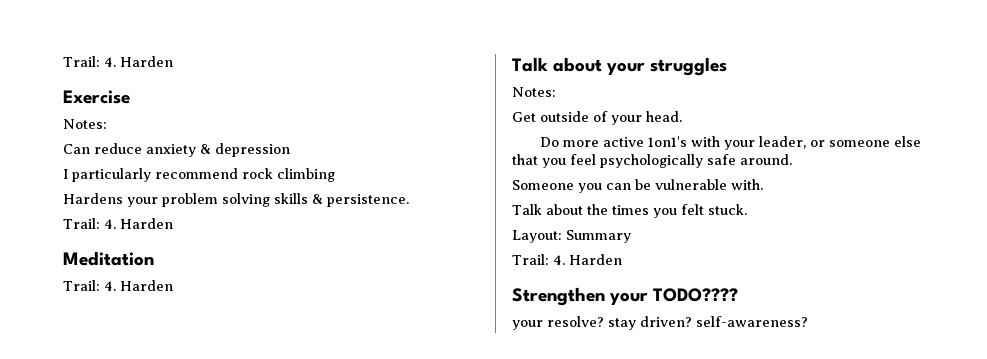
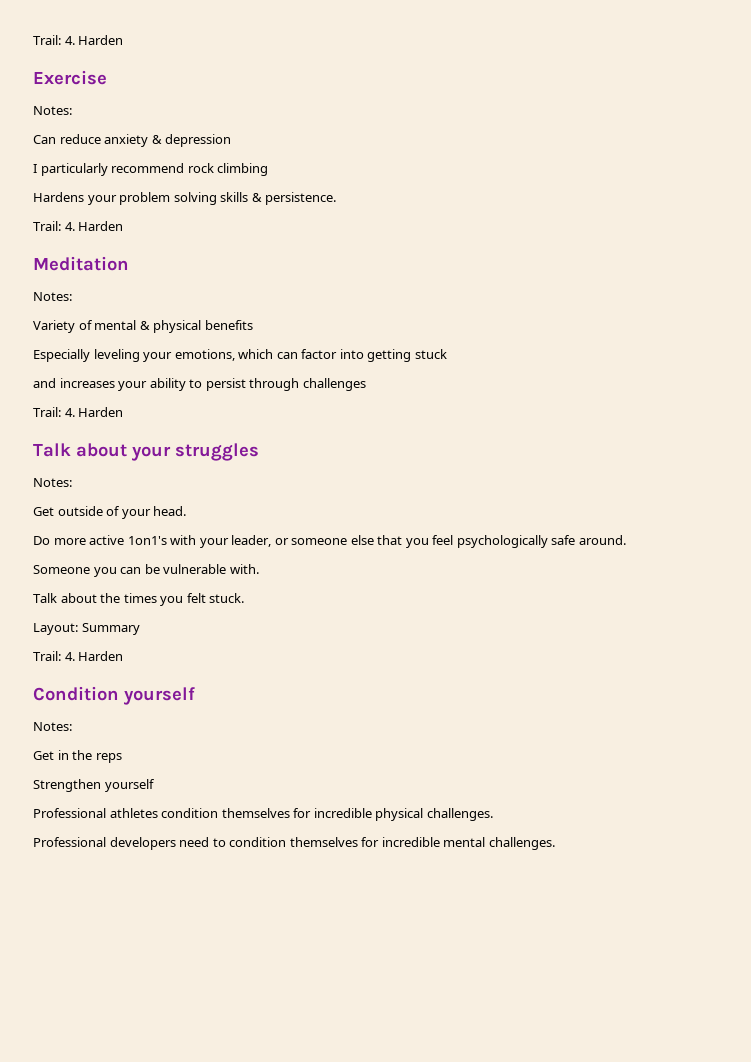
(154, 258) none -> [33,292,72,301] [33,320,253,333] [33,349,447,362] [33,378,366,391] // Notes: // Variety of mental & physical benefits // Especially leveling your emotions, which can factor into getting stuck // and increases your ability to persist through challenges
[512,287,739,306] [512,316,808,330] Strengthen your TODO???? // your resolve? stay driven? self-awareness? -> [33,686,195,705] [33,722,72,731] [33,750,122,763] [33,779,155,792] [33,808,493,821] [33,837,555,850] Condition yourself // Notes: // Get in the reps // Strengthen yourself // Professional athletes condition themselves for incredible physical challenges. // Professional developers need to condition themselves for incredible mental challenges.

